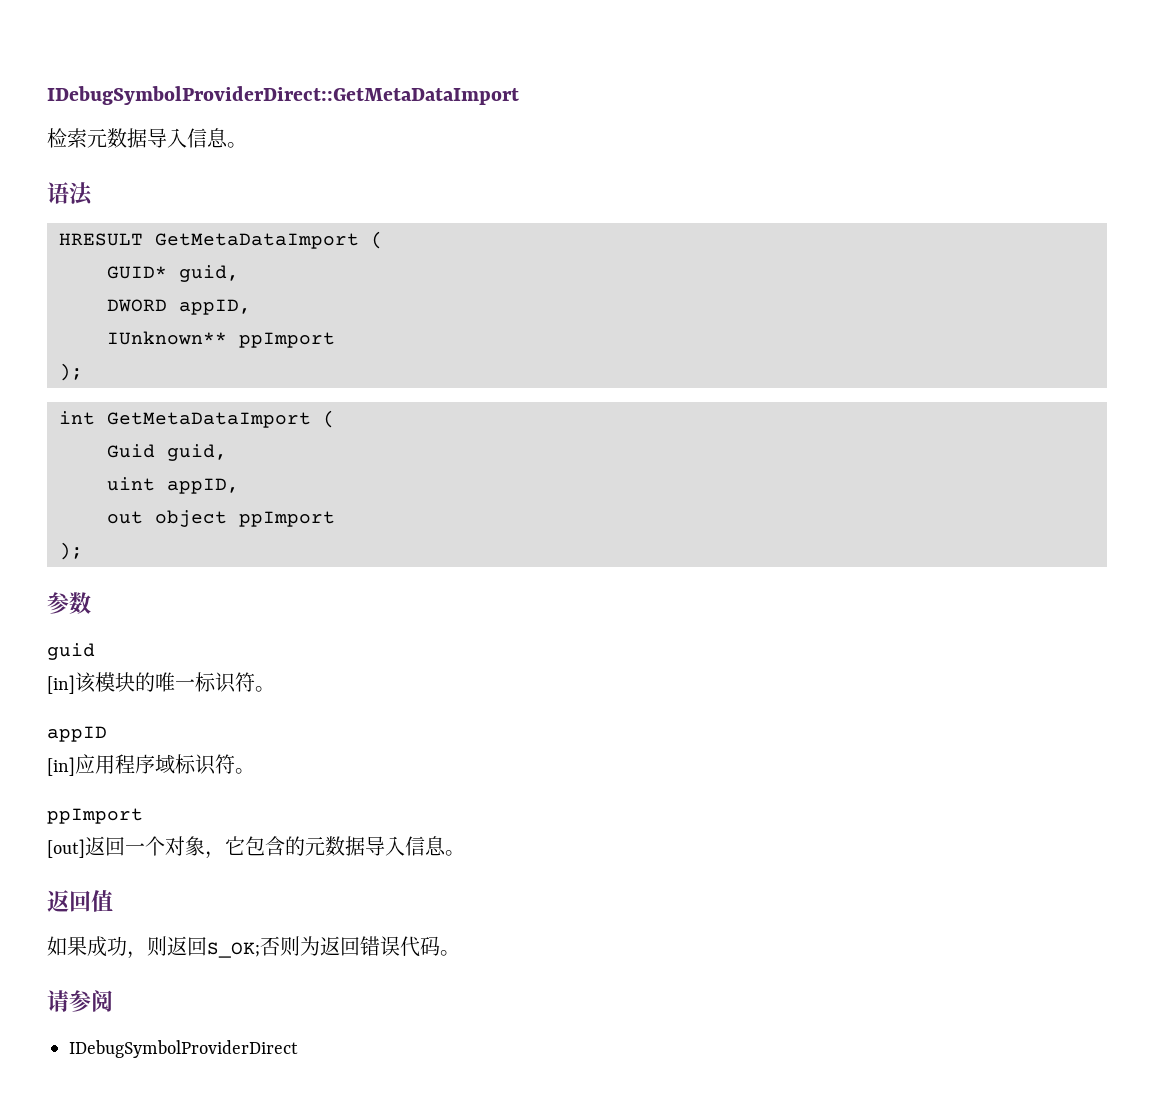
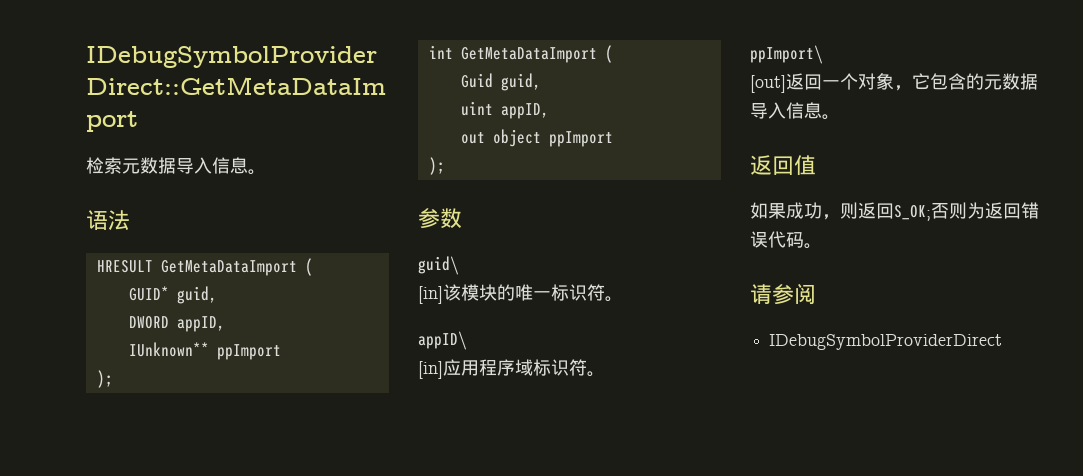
[47,643,95,660] guid -> [418,256,459,275] guid\
[47,726,107,742] appID -> [418,331,467,350] appID\
[47,808,143,824] ppImport -> [750,45,823,64] ppImport\

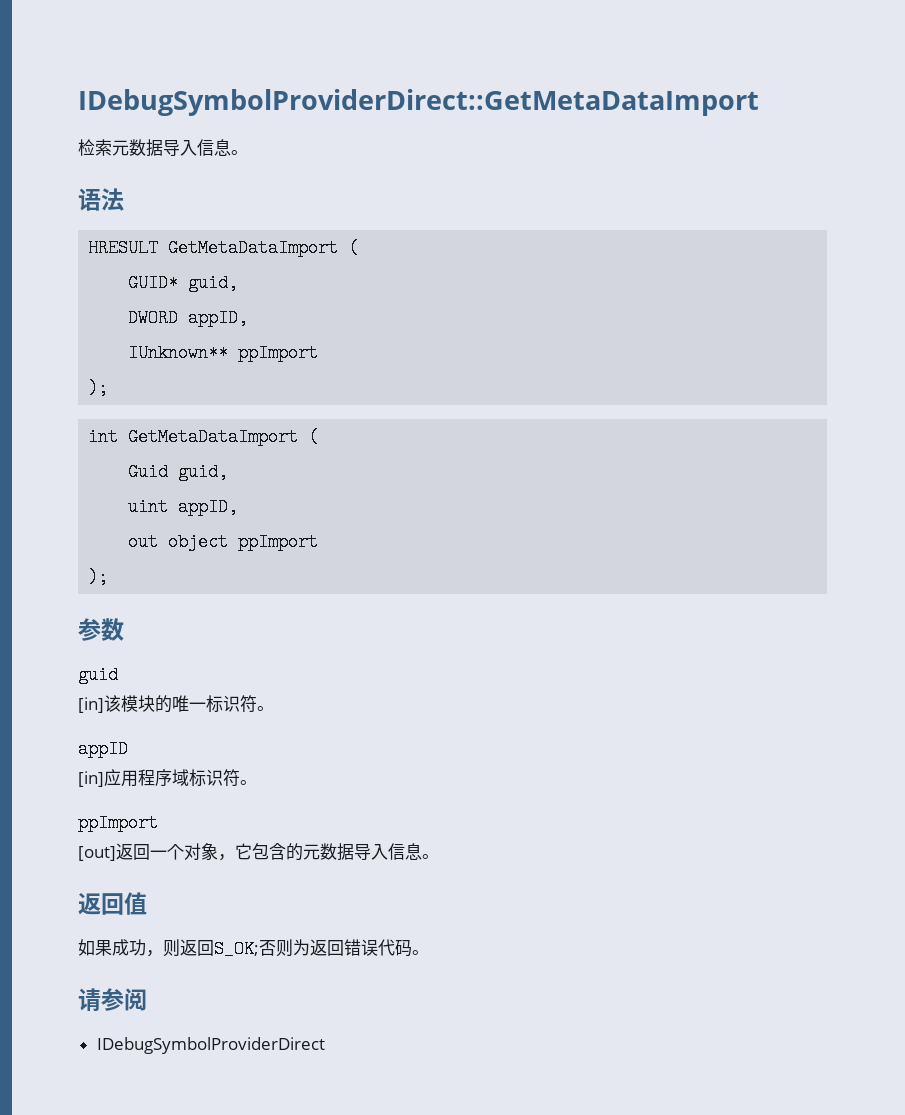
[418,256,459,275] guid\ -> [78,666,118,684] guid
[418,331,467,350] appID\ -> [78,740,128,758] appID
[750,45,823,64] ppImport\ -> [78,814,158,832] ppImport

